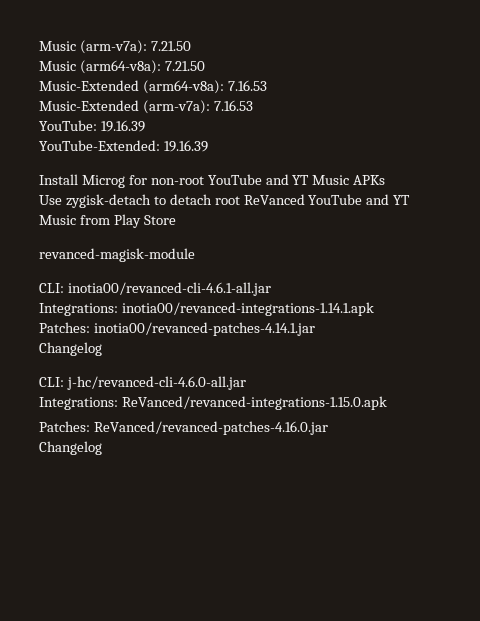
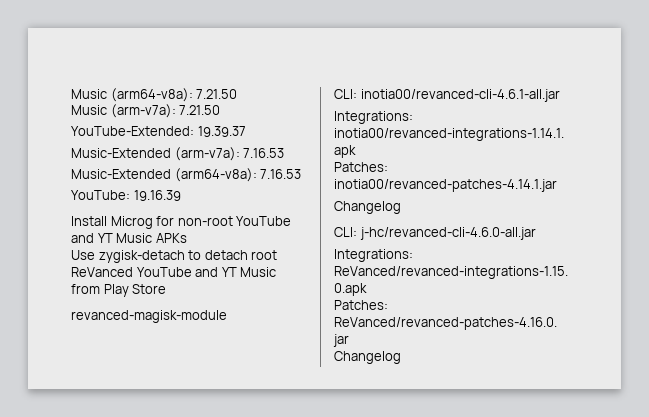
[39,41,76,51] Music -> [71,88,238,102] [71,105,107,115] Music (arm64-v8a): 7.21.50 // Music
[39,60,205,74] Music (arm64-v8a): 7.21.50 -> [71,126,246,137] [71,147,285,161] YouTube-Extended: 19.39.37 // Music-Extended (arm-v7a): 7.16.53
[39,100,253,114] // Music-Extended (arm-v7a): 7.16.53 -> (302, 174) none
[39,140,208,152] // YouTube-Extended: 19.16.39 -> (181, 195) none

